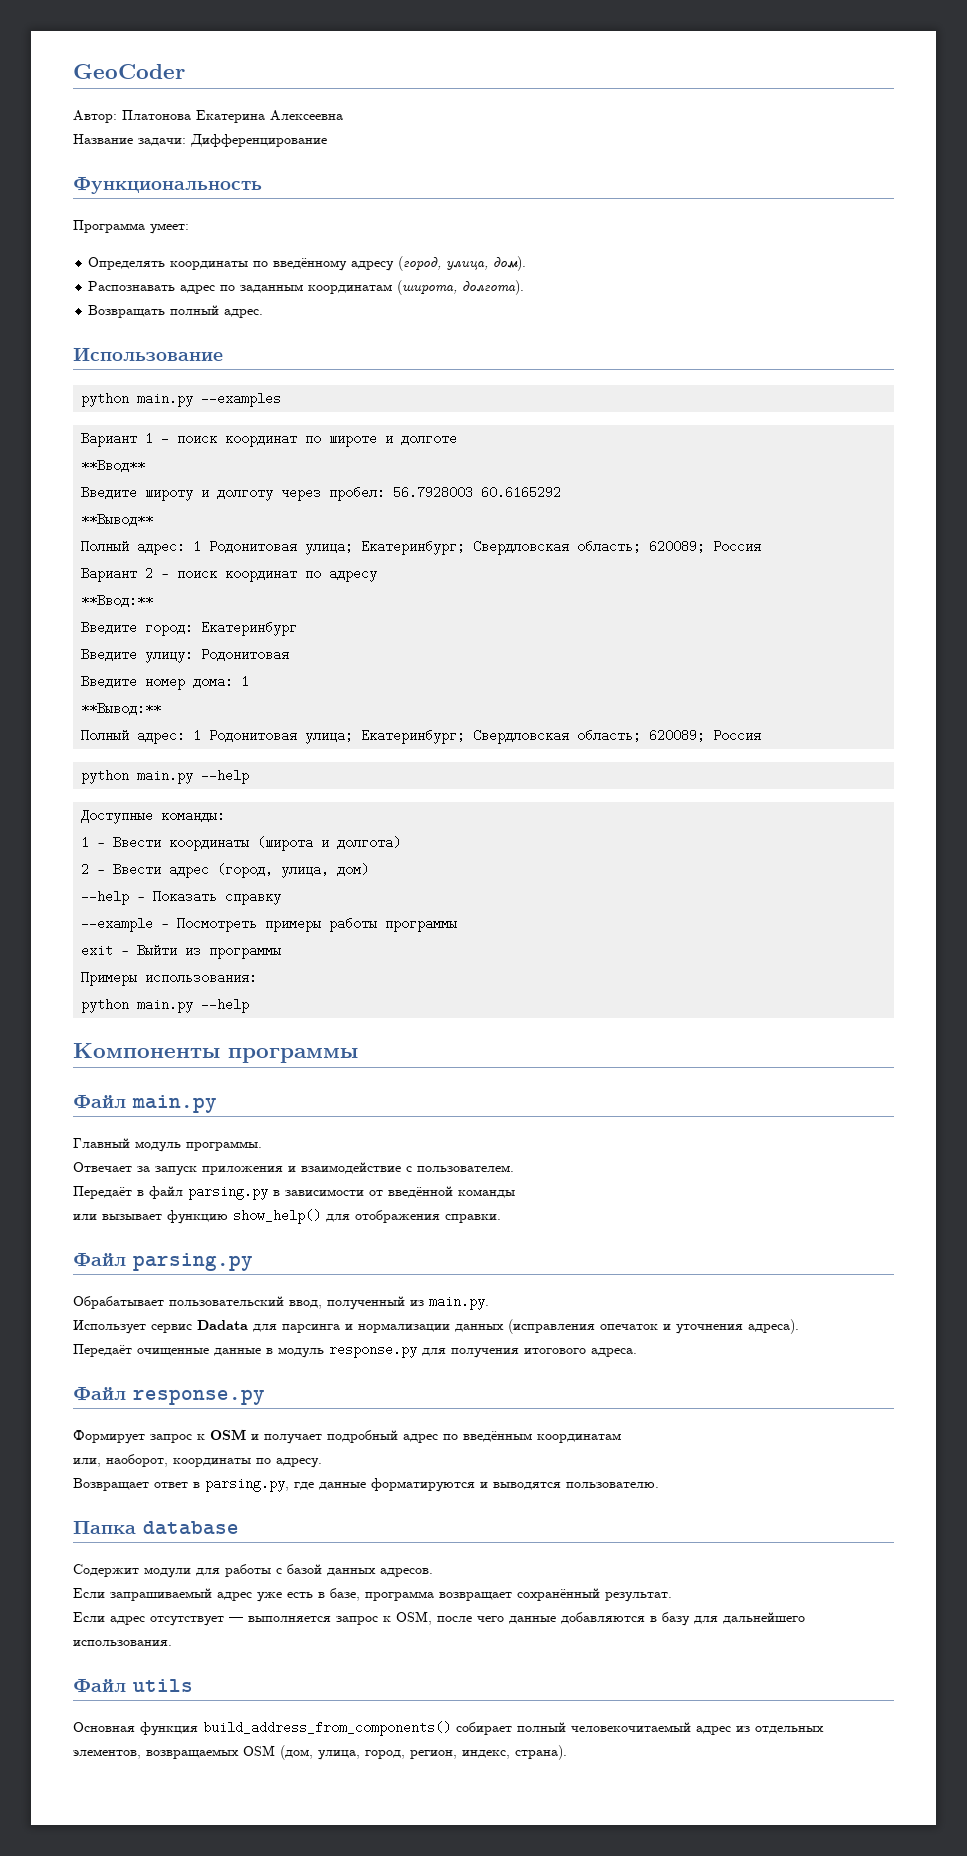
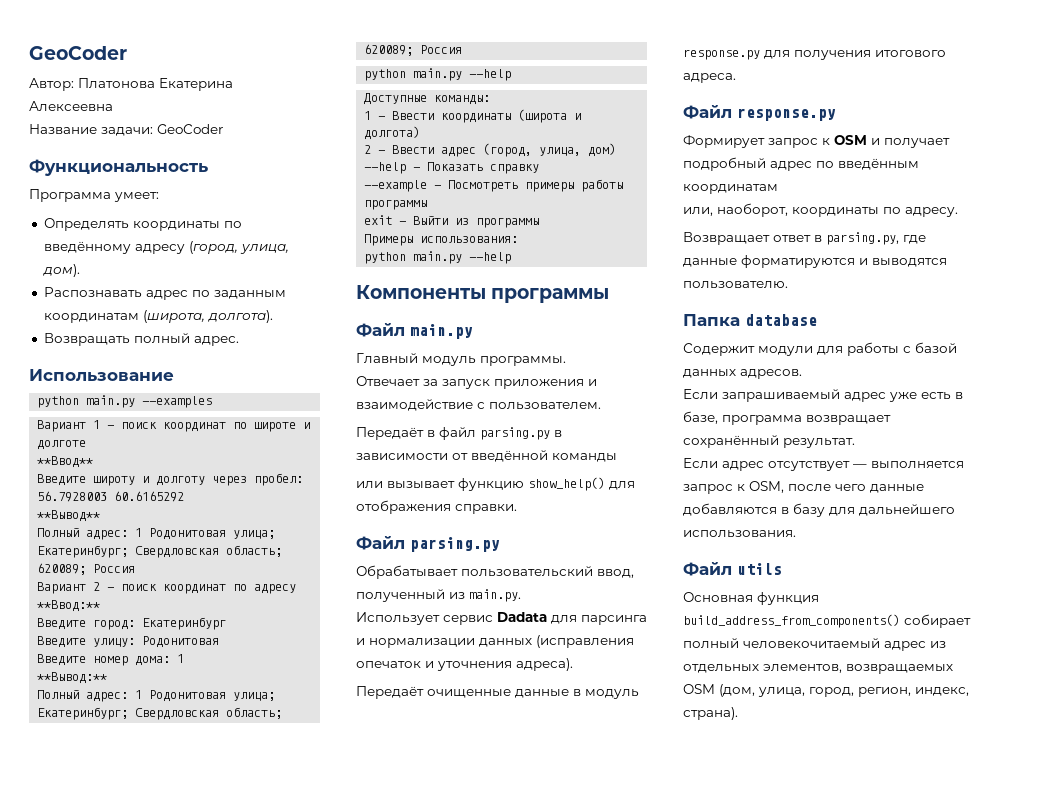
[190,134,327,147] Дифференцирование -> [157,124,223,134] GeoCoder

